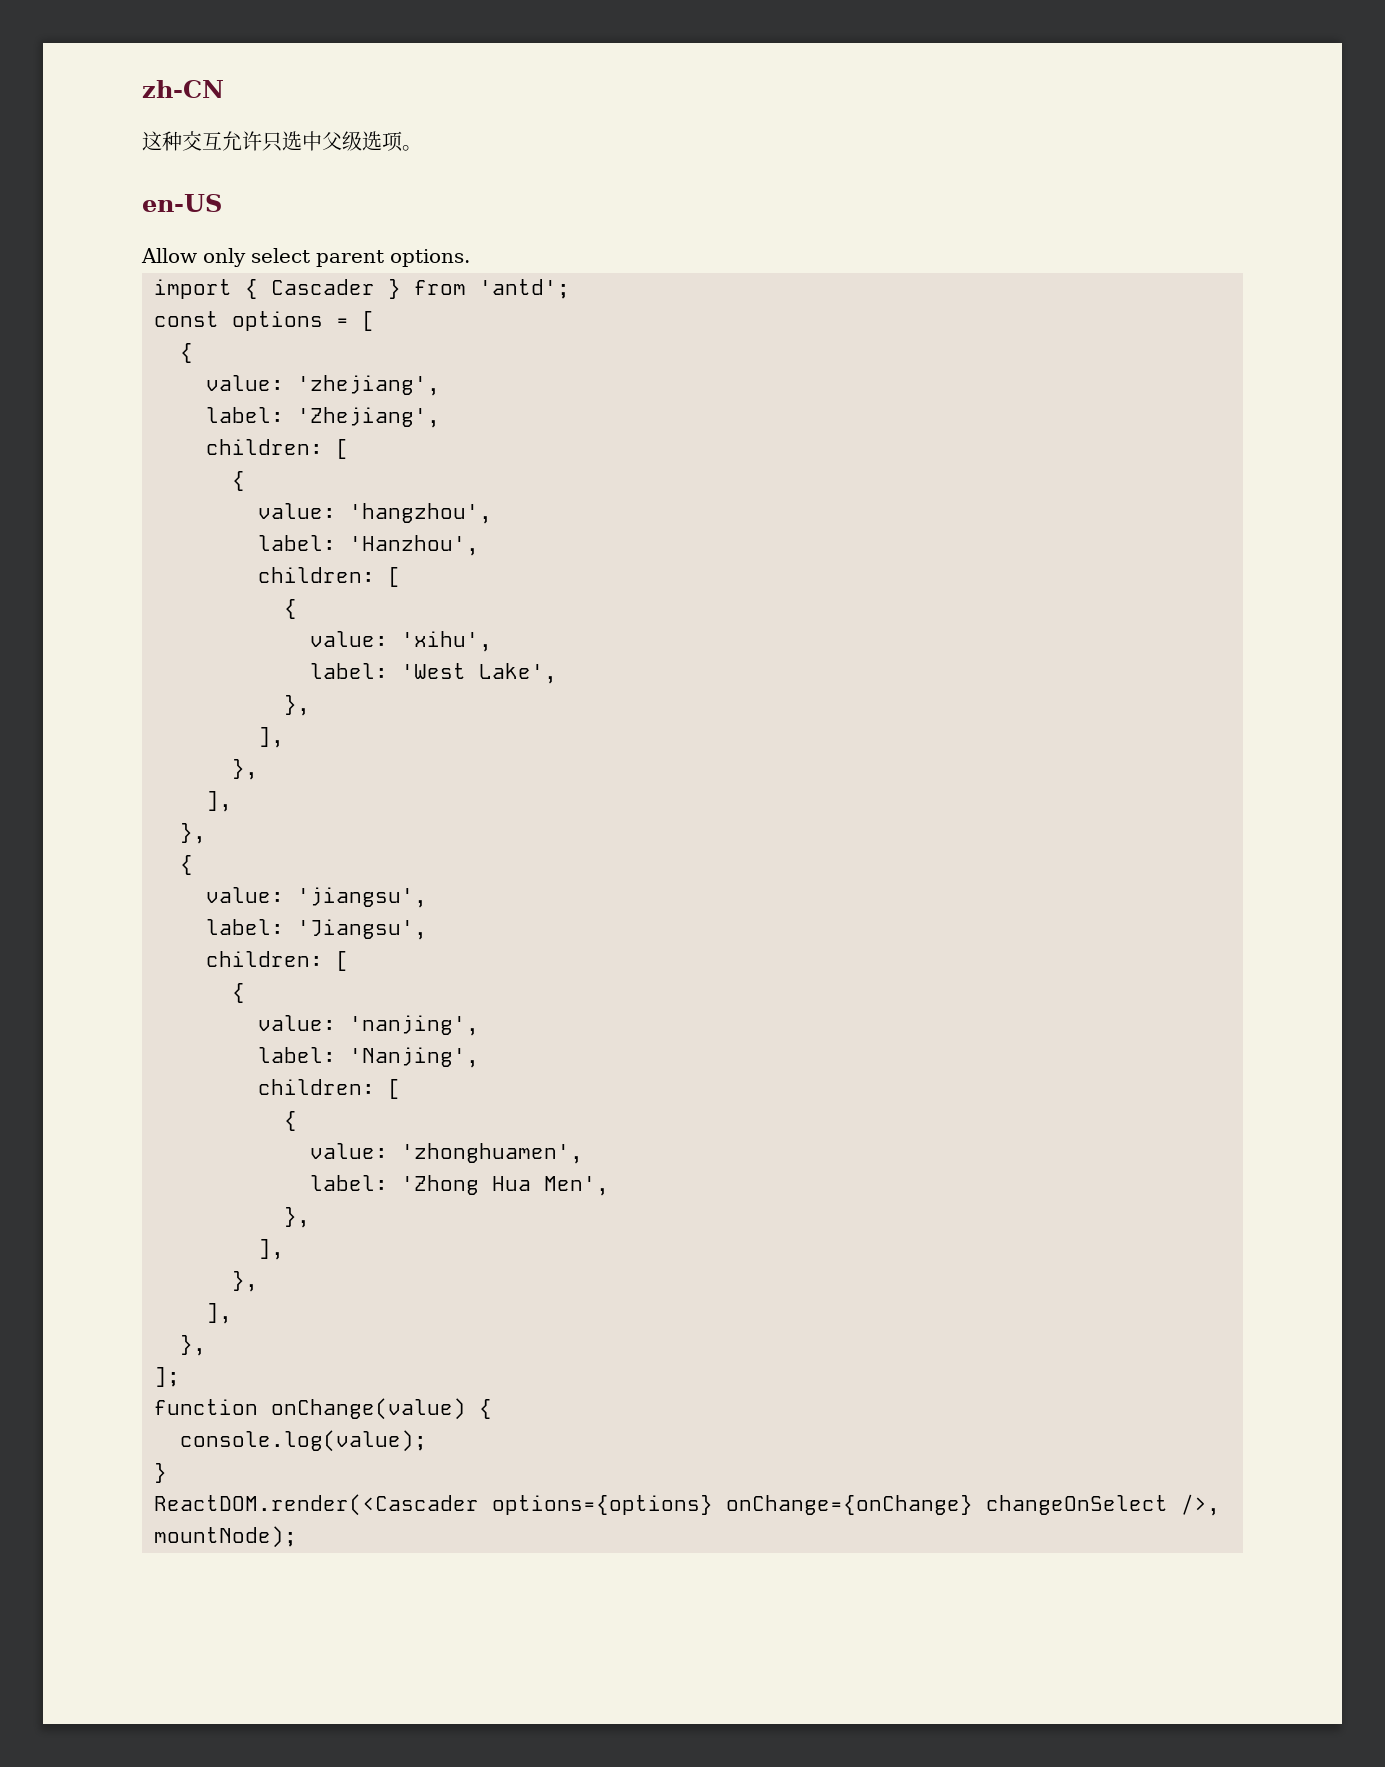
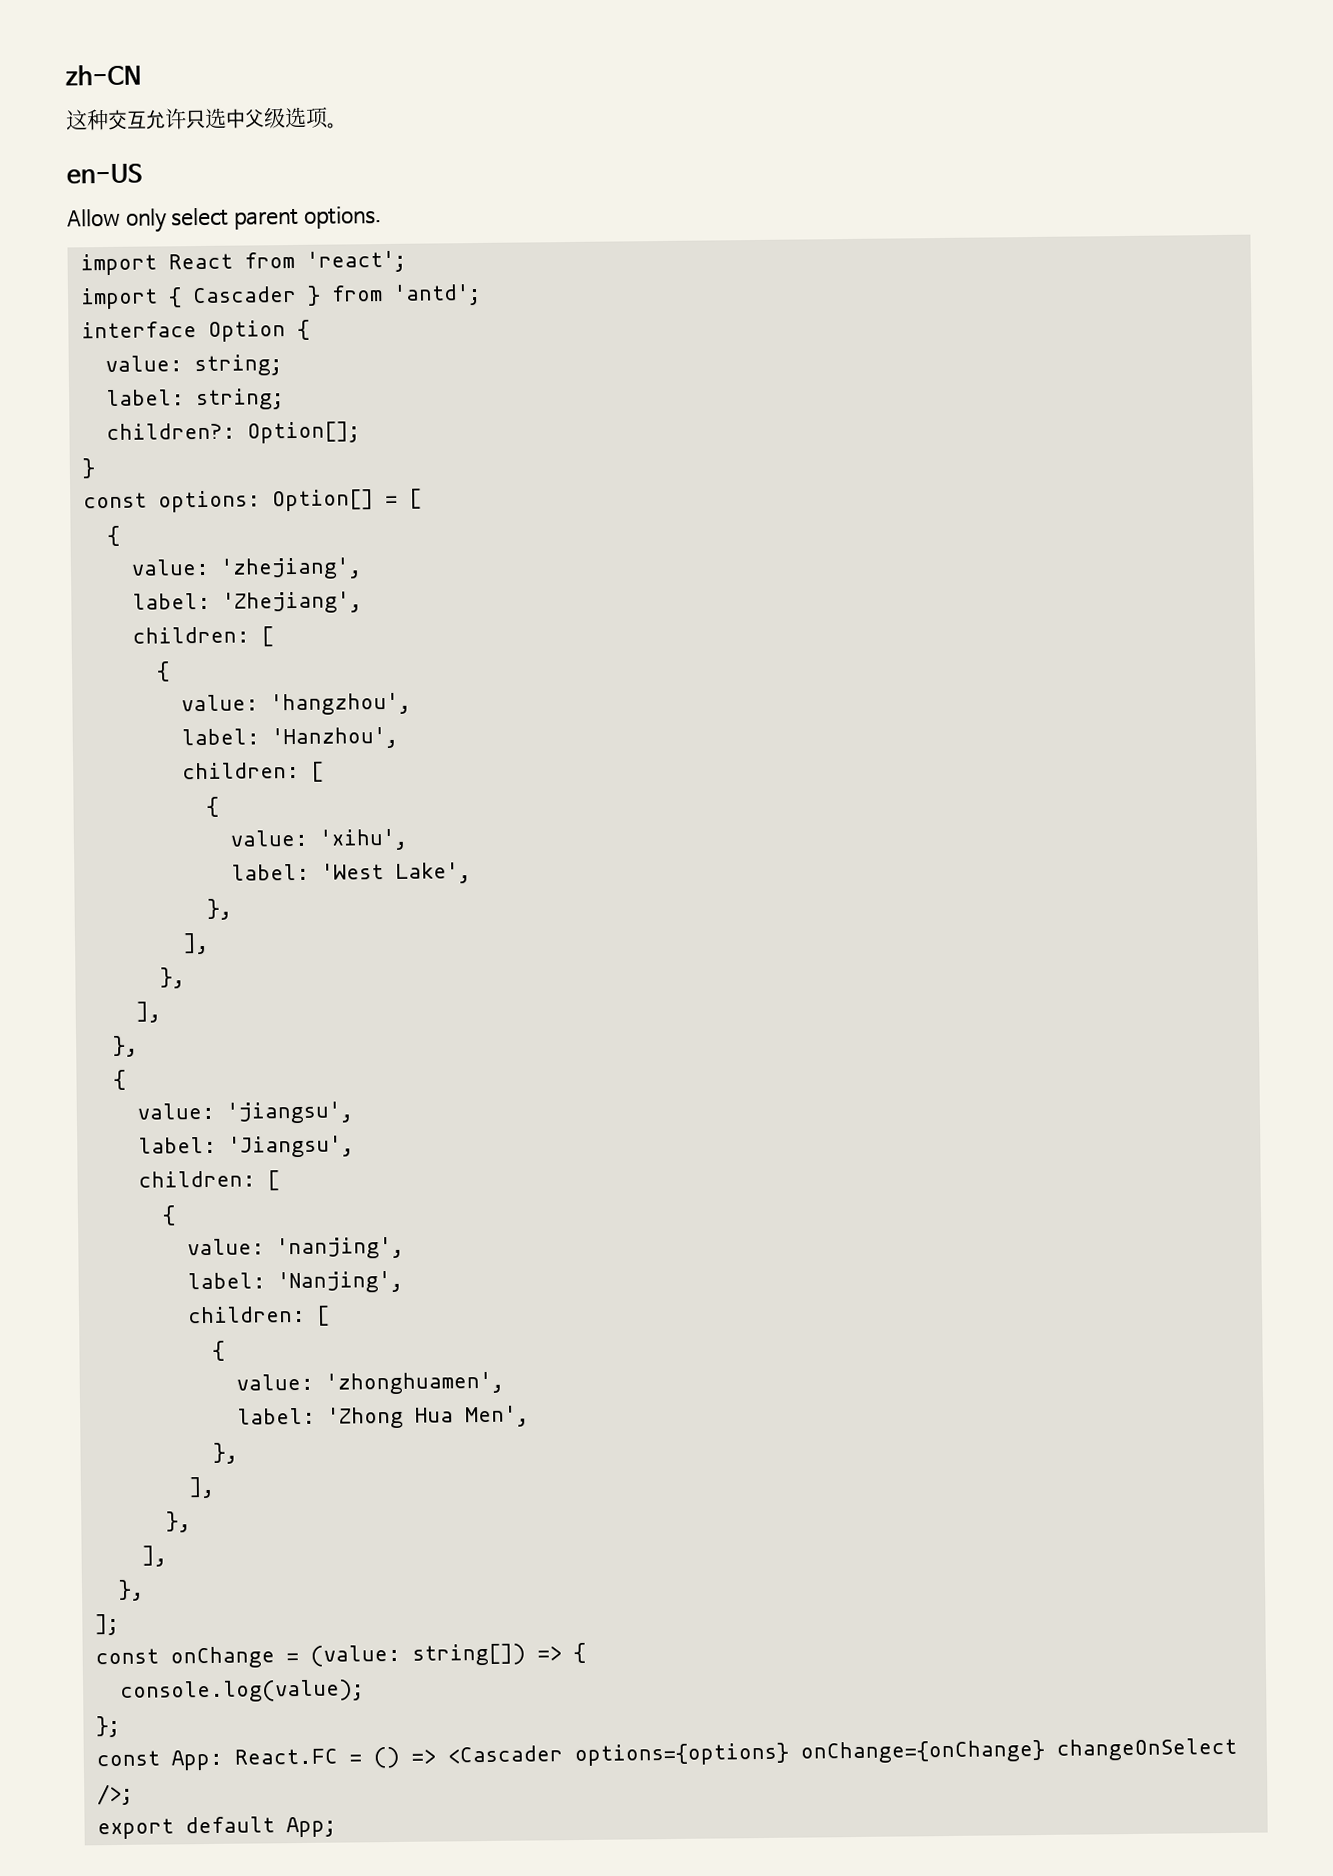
(470, 258) none -> [79,250,407,276] // import React from 'react';
[154,311,323,331] // const options -> [80,319,310,342] [104,354,283,377] [105,388,285,411] [105,421,361,444] [81,458,95,479] [82,489,374,513] // interface Option { // value: string; // label: string; // children?: Option[]; // } // const options: Option[]
[154,1398,492,1420] [180,1430,427,1452] [154,1463,167,1483] [154,1494,1220,1516] [154,1526,297,1548] function onChange(value) { // console.log(value); // } // ReactDOM.render(<Cascader options={options} onChange={onChange} changeOnSelect />, mountNode); -> [94,1642,586,1669] [119,1679,365,1703] [95,1715,121,1738] [95,1737,1237,1771] [96,1783,134,1806] [96,1816,337,1840] const onChange = (value: string[]) => { // console.log(value); // }; // const App: React.FC = () => <Cascader options={options} onChange={onChange} changeOnSelect />; // export default App;

